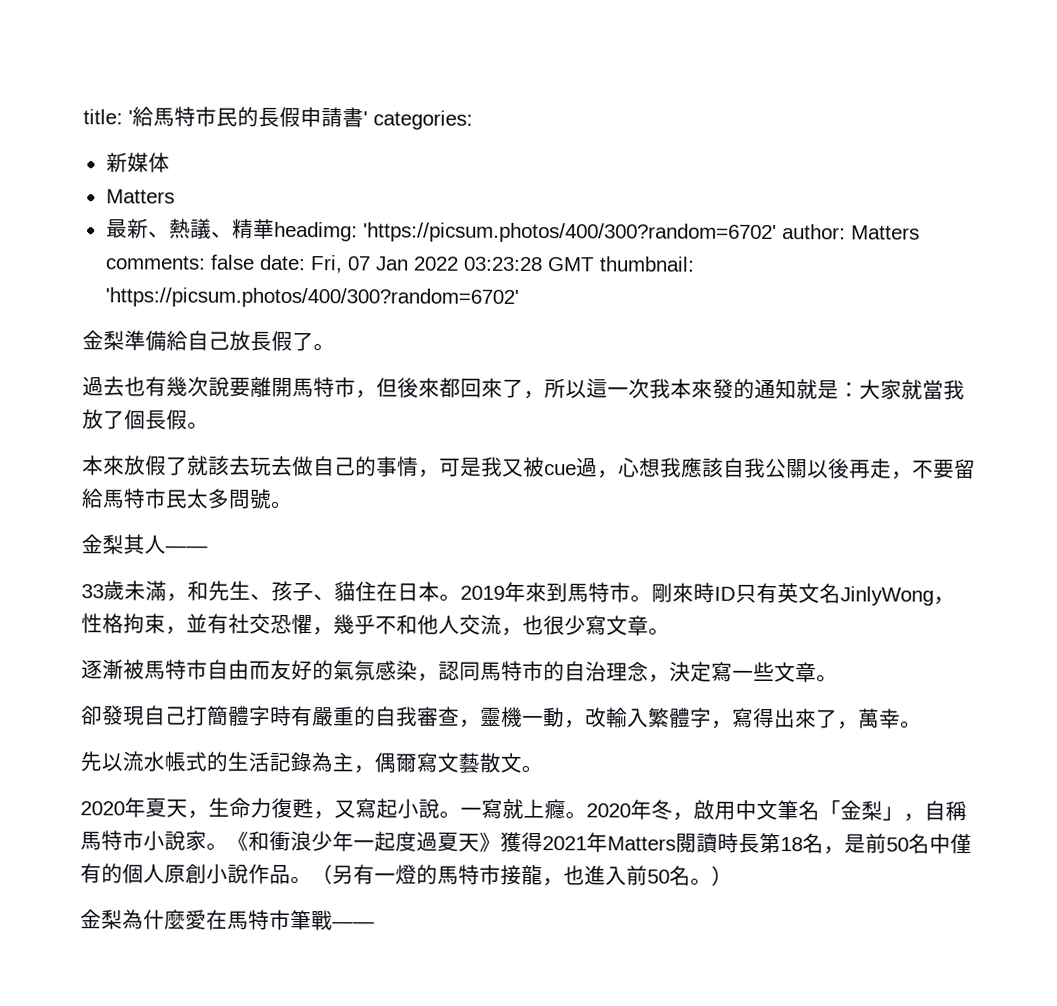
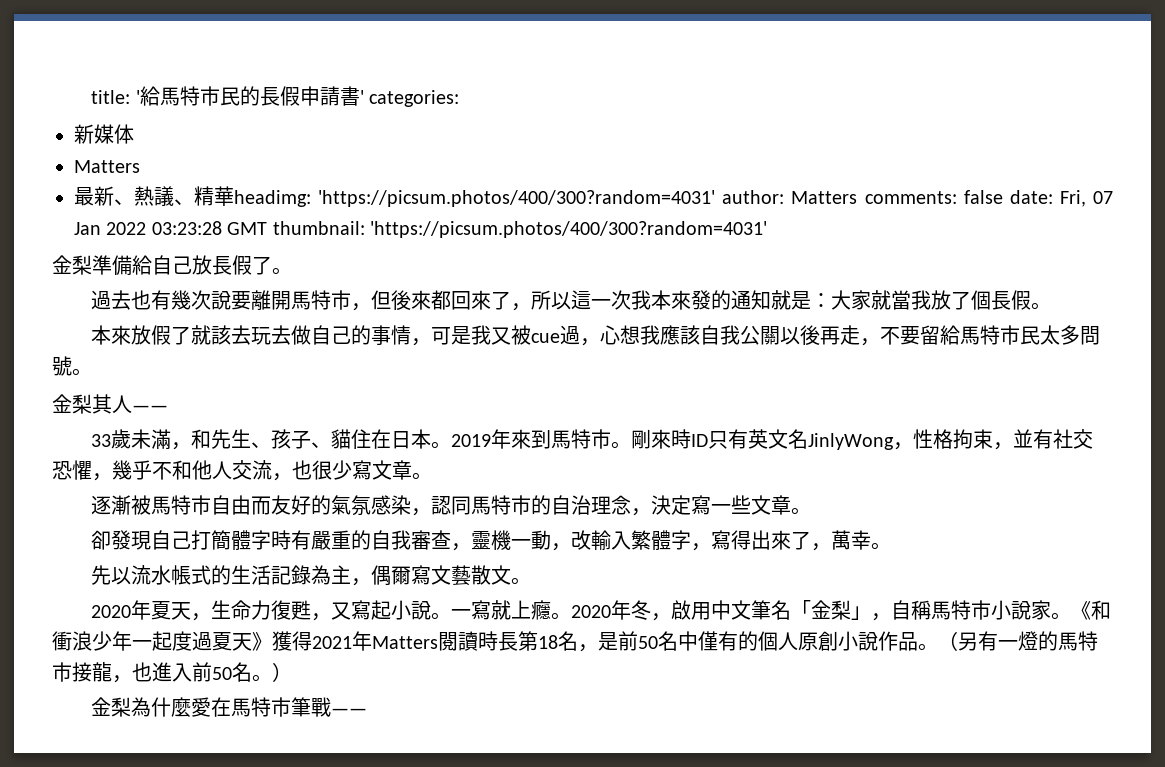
[362,222,777,244] 'https://picsum.photos/400/300?random=6702' -> [318,190,716,207] 'https://picsum.photos/400/300?random=4031'
[104,287,519,308] 'https://picsum.photos/400/300?random=6702' -> [370,221,767,238] 'https://picsum.photos/400/300?random=4031'

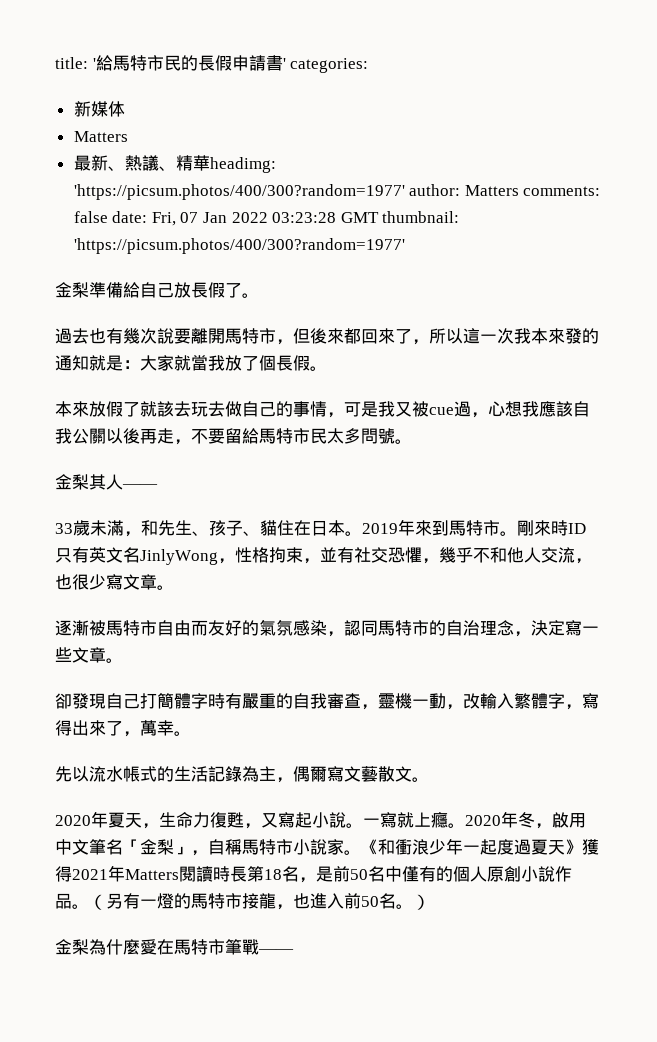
[318,190,716,207] 'https://picsum.photos/400/300?random=4031' -> [73,184,405,200] 'https://picsum.photos/400/300?random=1977'
[370,221,767,238] 'https://picsum.photos/400/300?random=4031' -> [73,238,405,254] 'https://picsum.photos/400/300?random=1977'

